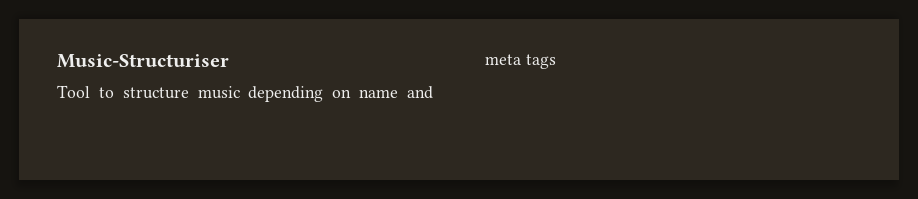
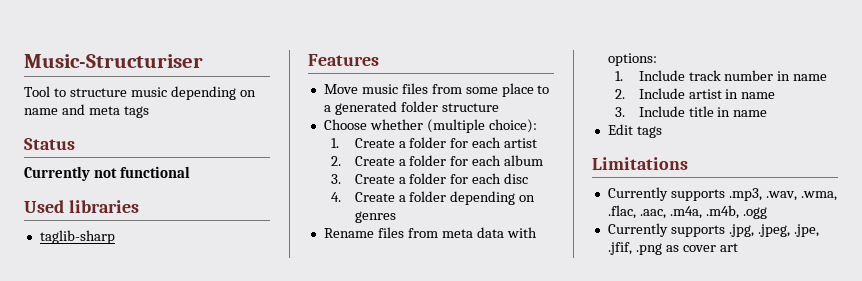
(556, 61) none -> [24,138,75,150] [24,166,190,181] [24,200,139,213] [39,230,115,244] [308,54,379,66] [323,83,550,97] [323,101,499,115] [323,119,537,133] [331,137,538,148] [331,155,544,166] [331,173,529,184] [331,191,536,205] [354,211,396,223] [323,227,537,238] [607,53,657,66] [615,70,828,81] [615,88,776,99] [615,106,768,117] [607,124,662,138] [592,157,688,170] [607,187,837,201] [607,205,767,219] [607,223,819,237] [607,242,738,255] // Status // Currently not functional // Used libraries // taglib-sharp // Features // Move music files from some place to a generated folder structure // Choose whether (multiple choice): // 1. Create a folder for each artist // 2. Create a folder for each album // 3. Create a folder for each disc // 4. Create a folder depending on genres // Rename files from meta data with options: // 1. Include track number in name // 2. Include artist in name // 3. Include title in name // Edit tags // Limitations // Currently supports .mp3, .wav, .wma, .flac, .aac, .m4a, .m4b, .ogg // Currently supports .jpg, .jpeg, .jpe, .jfif, .png as cover art

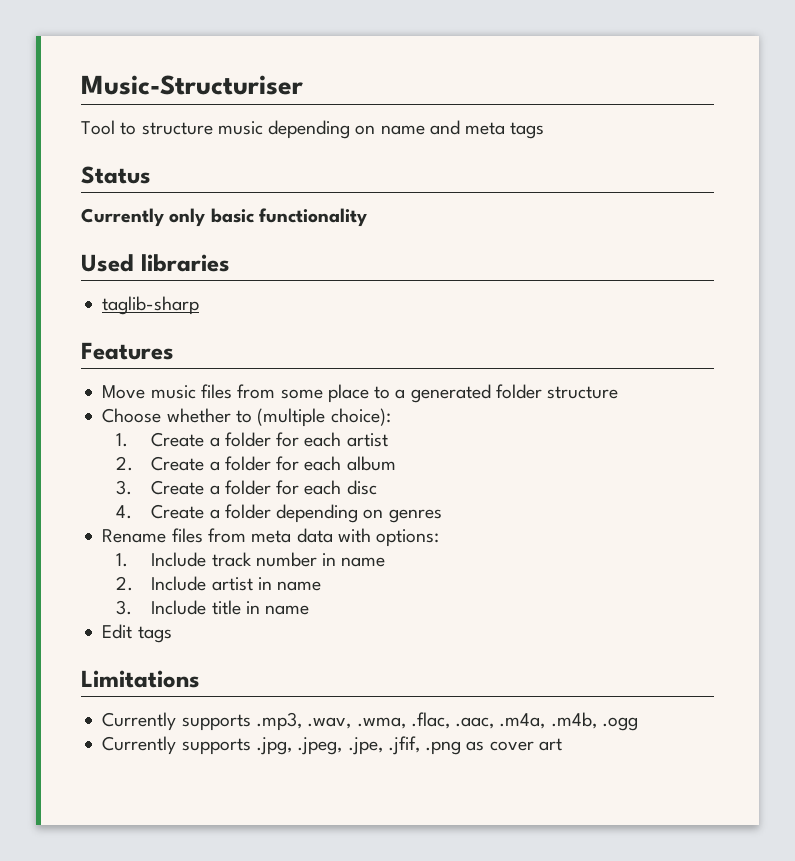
[93,166,190,178] not functional -> [169,208,367,227] only basic functionality
(423, 124) none -> [235,410,252,423] to

